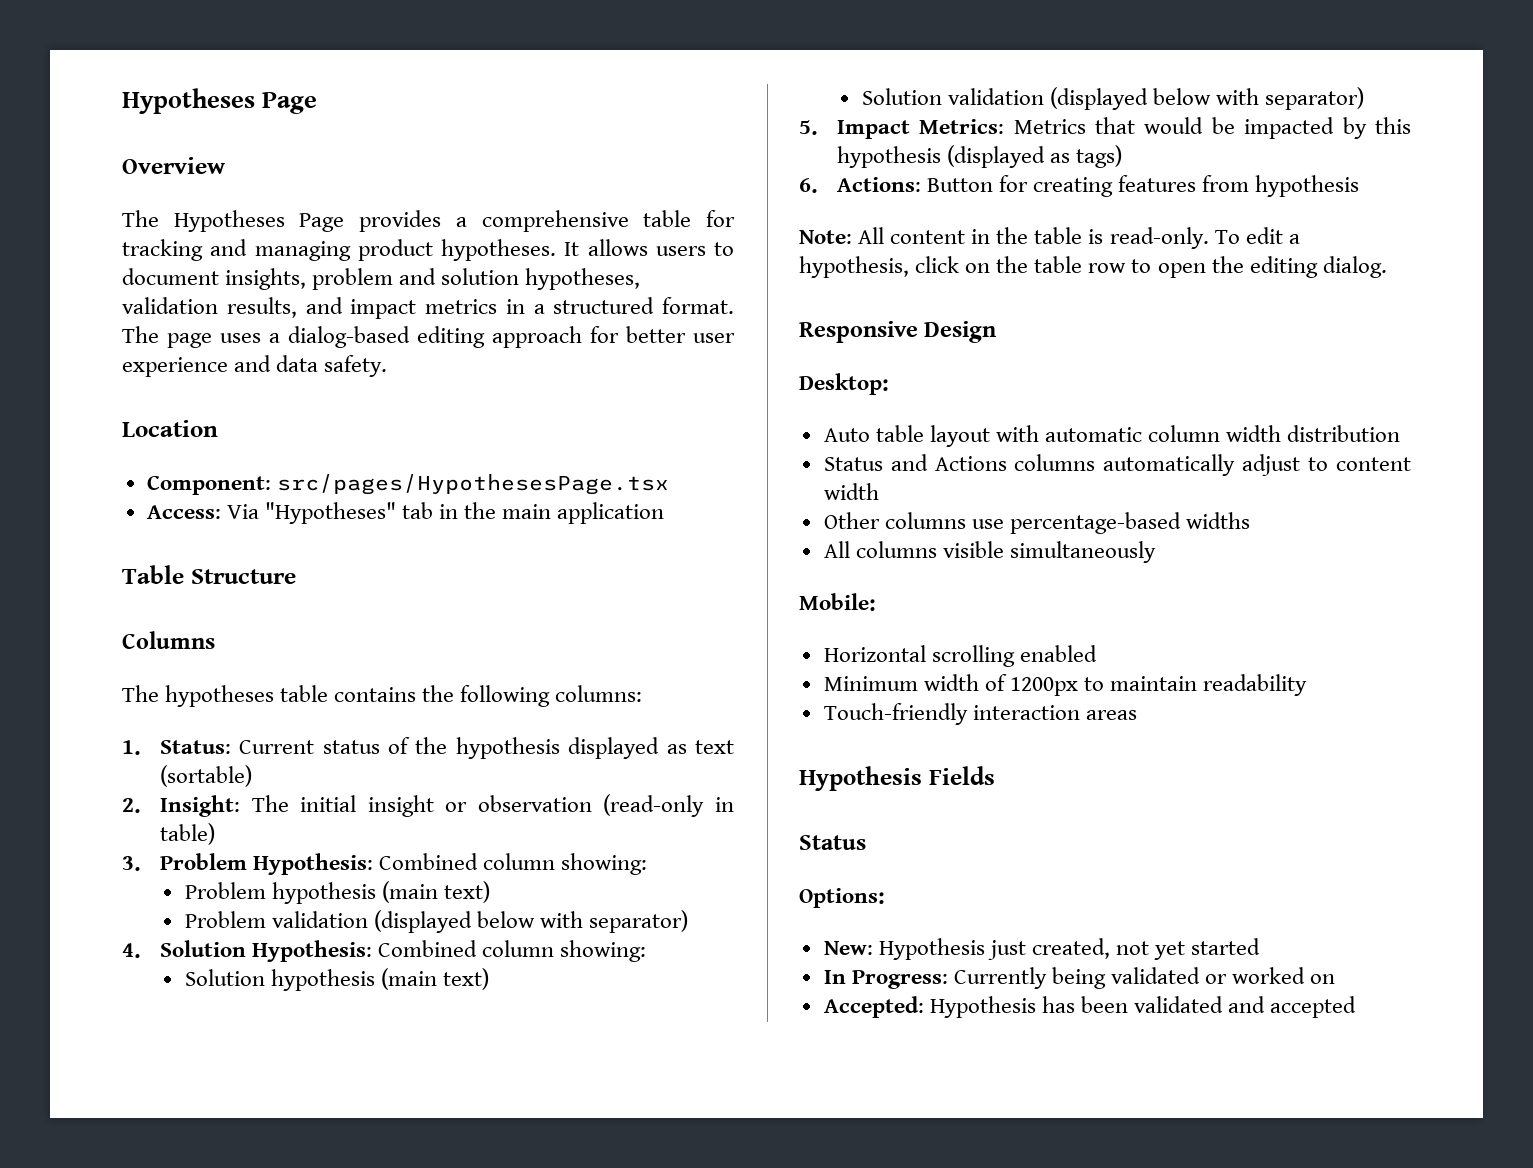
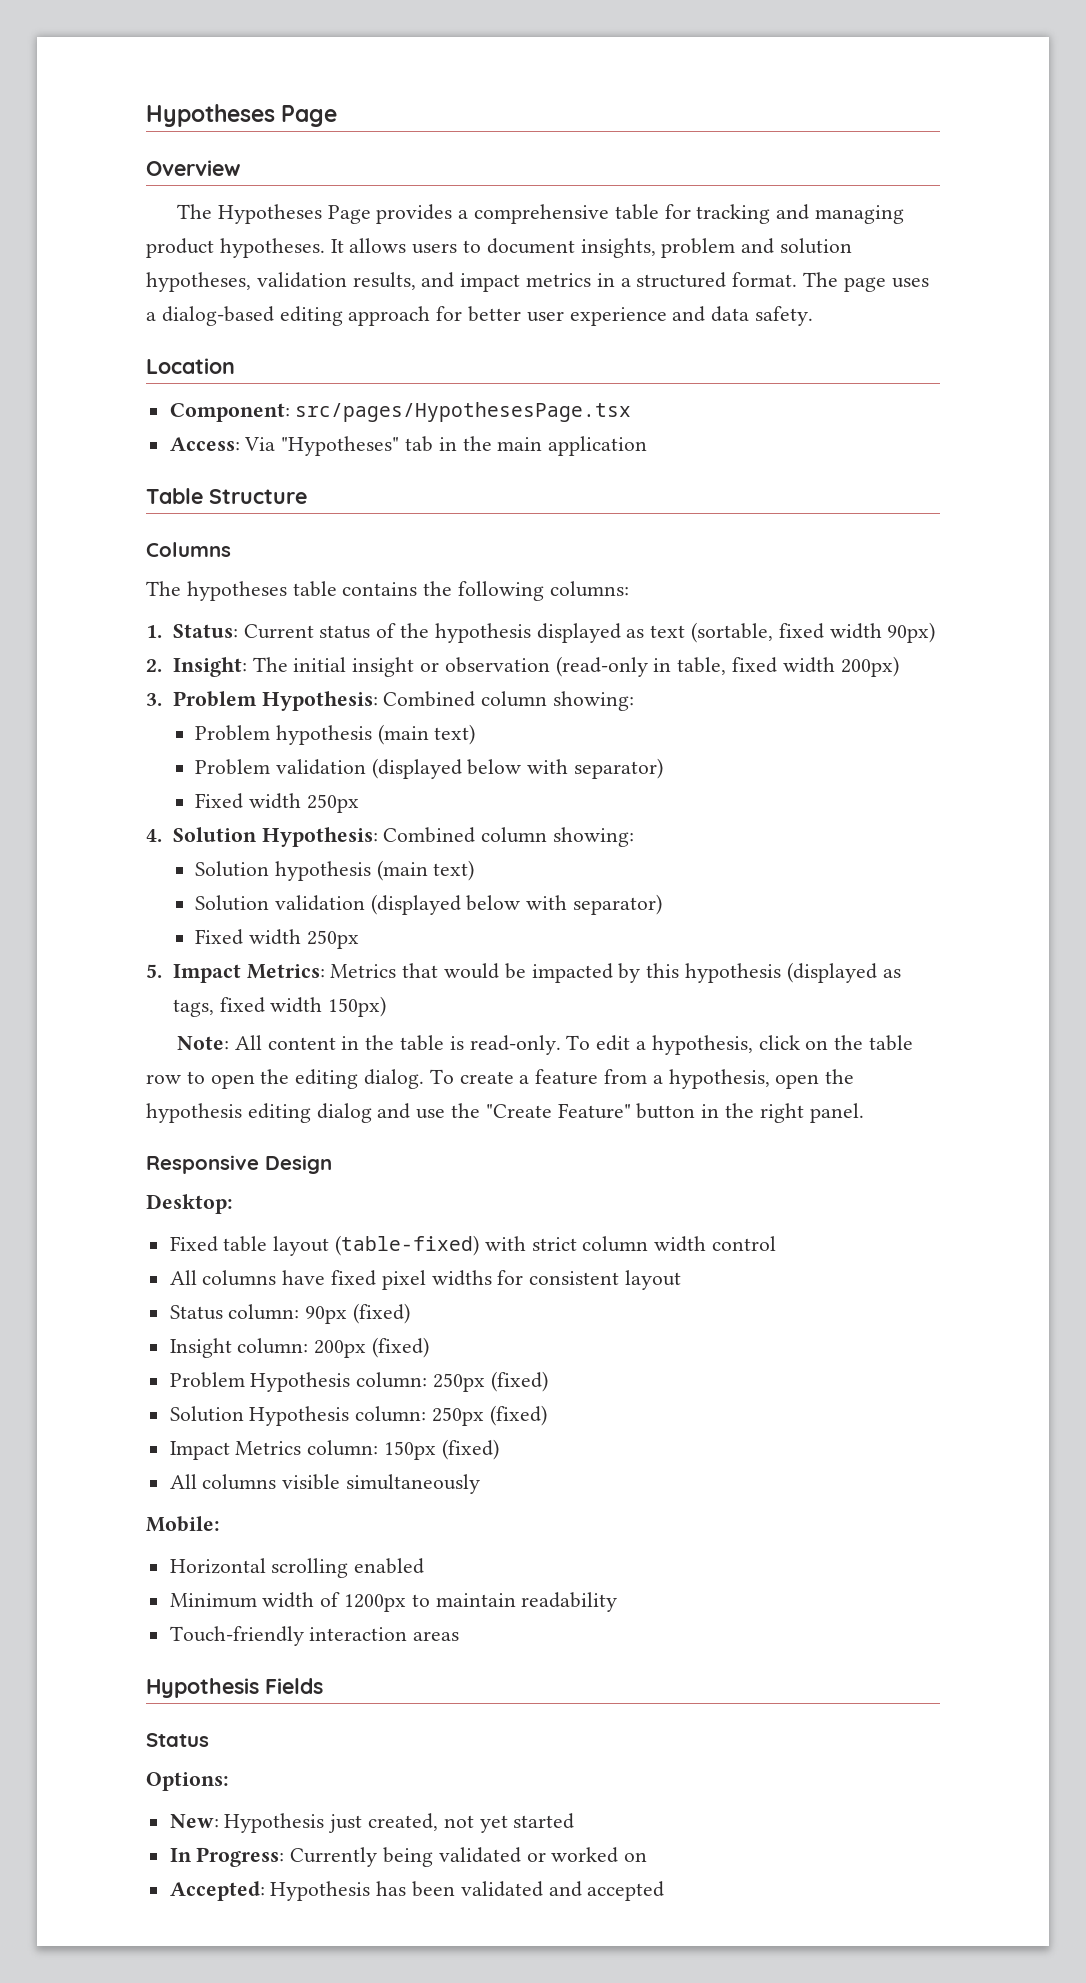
[159,765,252,787] (sortable) -> [690,622,936,643] (sortable, fixed width 90px)
[159,823,215,845] table) -> [677,656,899,677] table, fixed width 200px)
(689, 921) none -> [194,793,359,813] // Fixed width 250px
(1365, 98) none -> [194,929,359,949] // Fixed width 250px
[1076,145,1123,168] [799,175,1360,197] tags) // 6. Actions: Button for creating features from hypothesis -> [172,996,387,1017] tags, fixed width 150px)
(1387, 267) none -> [429,1069,855,1089] [146,1103,864,1123] To create a feature from a hypothesis, open the hypothesis editing dialog and use the "Create Feature" button in the right panel.
[823,428,870,442] Auto -> [169,1236,218,1252] Fixed
[995,425,1401,442] [823,454,1411,476] [823,483,879,500] [823,512,1251,534] with automatic column width distribution // Status and Actions columns automatically adjust to content width // Other columns use percentage-based widths -> [335,1235,777,1256] [169,1270,682,1290] [169,1303,411,1324] [169,1337,430,1358] [169,1371,548,1392] [169,1405,547,1426] [169,1439,499,1460] (table-fixed) with strict column width control // All columns have fixed pixel widths for consistent layout // Status column: 90px (fixed) // Insight column: 200px (fixed) // Problem Hypothesis column: 250px (fixed) // Solution Hypothesis column: 250px (fixed) // Impact Metrics column: 150px (fixed)

